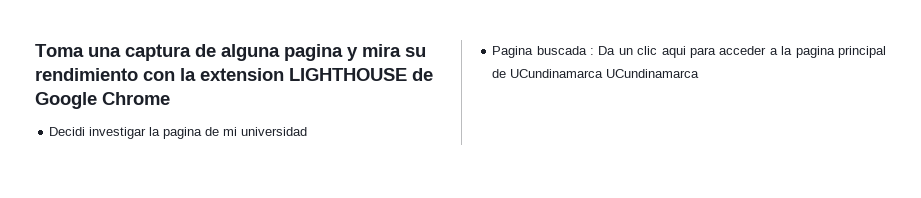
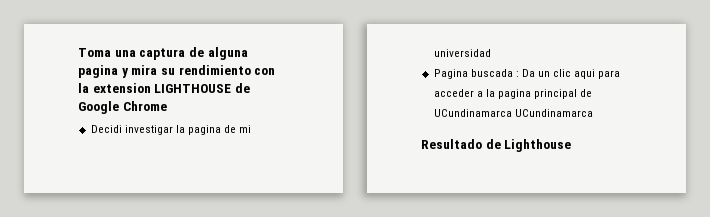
(700, 73) none -> [421,139,572,152] // Resultado de Lighthouse

